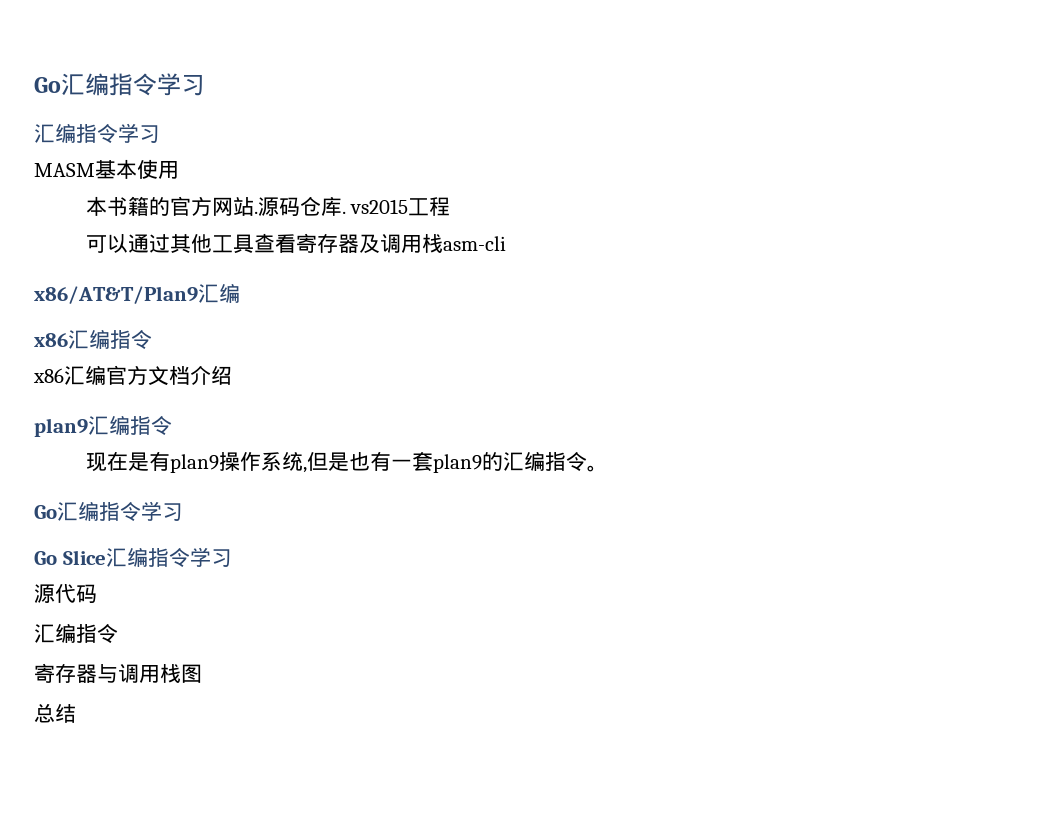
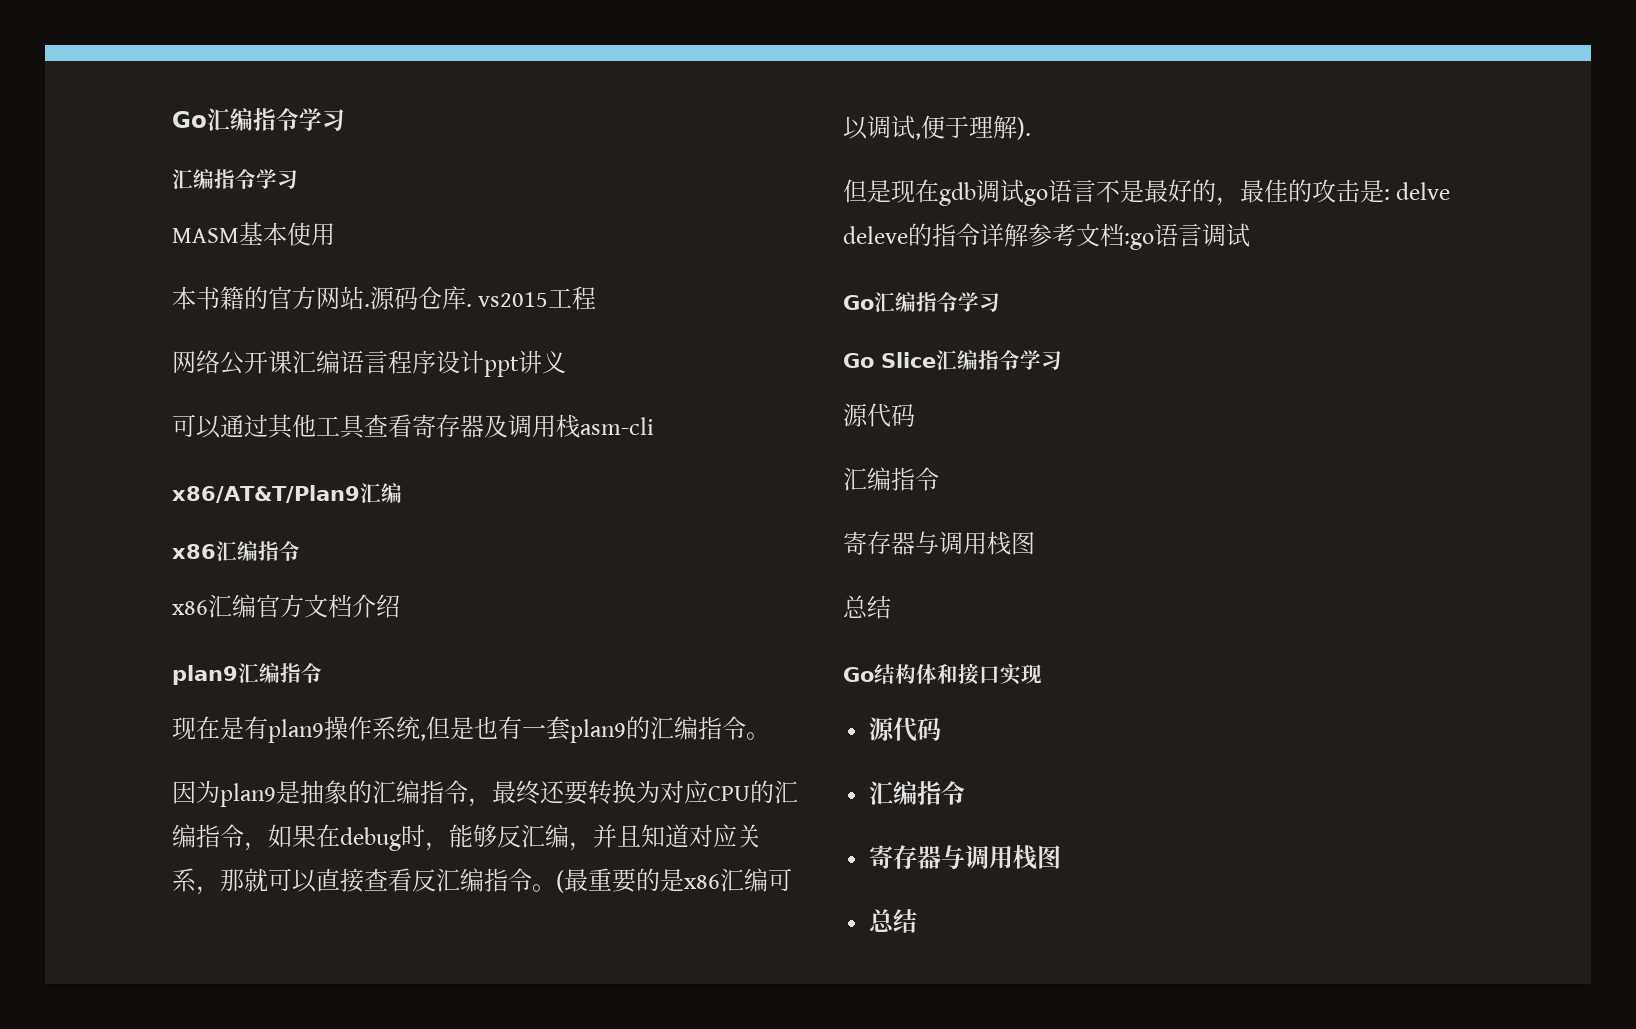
(451, 206) none -> [172,350,566,377] // 网络公开课汇编语言程序设计ppt讲义
(608, 468) none -> [172,780,798,807] [172,824,761,851] [172,868,792,895] [843,115,1031,140] [843,179,1451,206] [843,223,1250,250] // 因为plan9是抽象的汇编指令，最终还要转换为对应CPU的汇编指令，如果在debug时，能够反汇编，并且知道对应关系，那就可以直接查看反汇编指令。(最重要的是x86汇编可以调试,便于理解). // 但是现在gdb调试go语言不是最好的，最佳的攻击是: delve deleve的指令详解参考文档:go语言调试
(76, 713) none -> [843,664,1042,685] [869,717,942,742] [869,781,966,805] [869,845,1062,870] [869,909,918,933] // Go结构体和接口实现 // 源代码 // 汇编指令 // 寄存器与调用栈图 // 总结

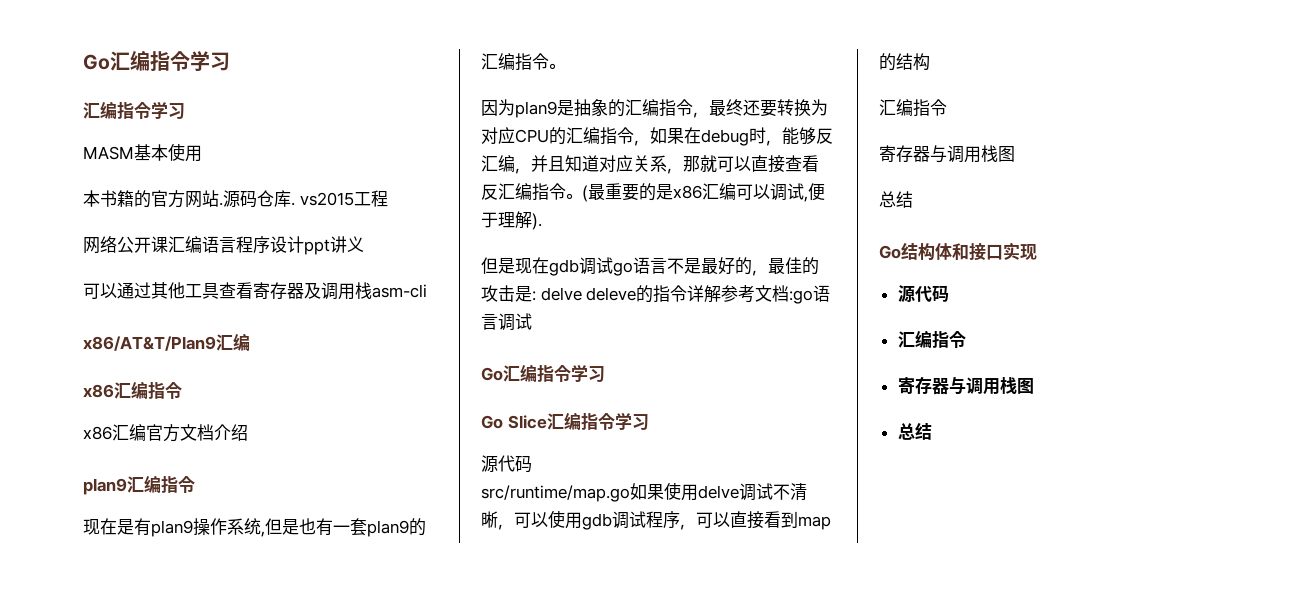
(915, 415) none -> [481,482,807,502] [481,510,831,530] [879,53,930,71] // src/runtime/map.go如果使用delve调试不清晰，可以使用gdb调试程序，可以直接看到map的结构

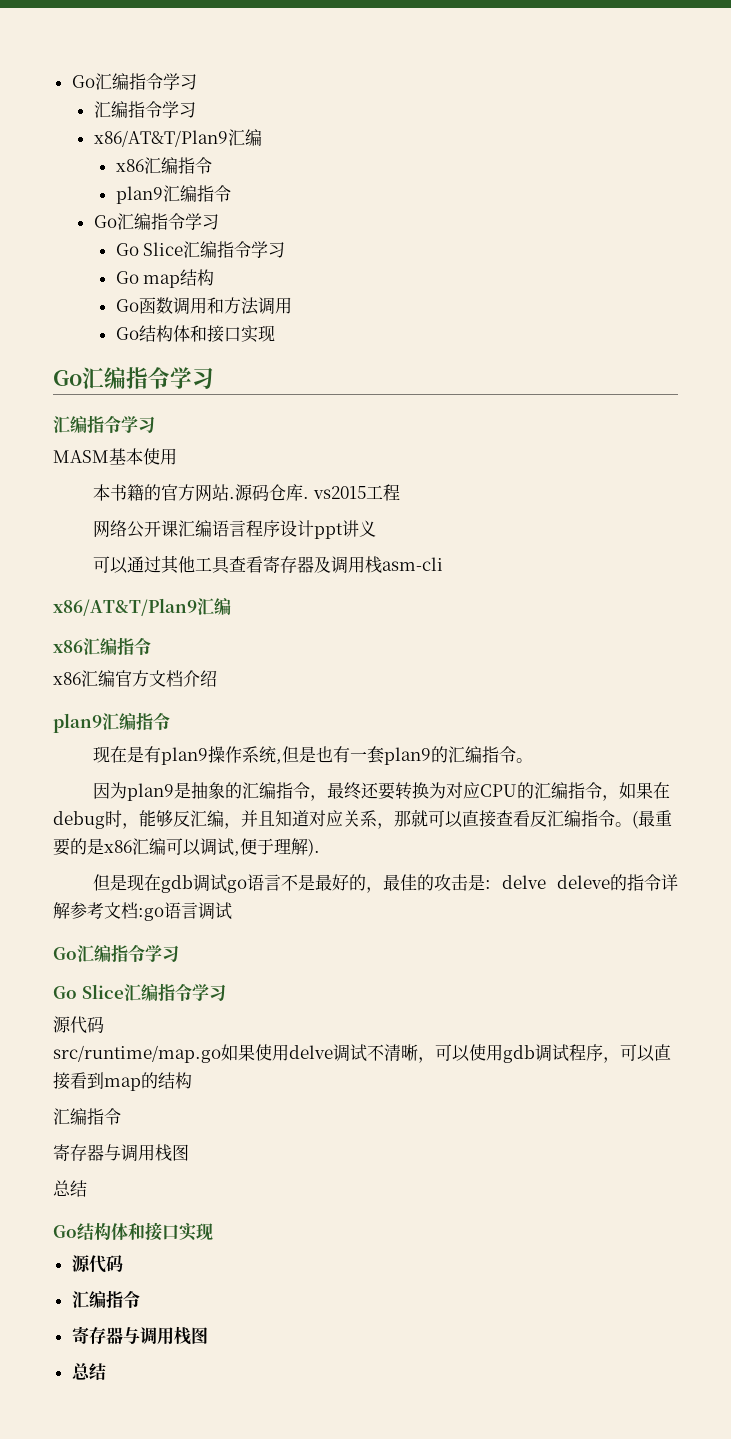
[83,50,230,71] [83,101,185,120] Go汇编指令学习 // 汇编指令学习 -> [71,73,197,90] [93,101,196,118] [93,129,262,147] [115,157,212,174] [115,185,231,204] [93,213,219,230] [115,241,286,258] [115,269,215,288] [115,297,292,315] [115,325,275,343] [53,367,214,389] [53,415,155,434] Go汇编指令学习 // 汇编指令学习 // x86/AT&T/Plan9汇编 // x86汇编指令 // plan9汇编指令 // Go汇编指令学习 // Go Slice汇编指令学习 // Go map结构 // Go函数调用和方法调用 // Go结构体和接口实现 // Go汇编指令学习 // 汇编指令学习

